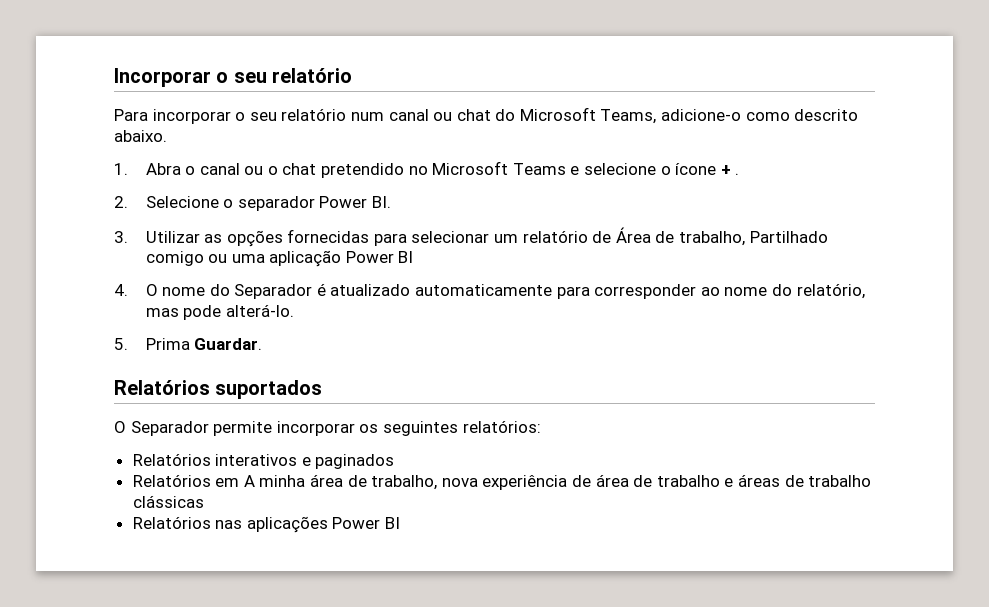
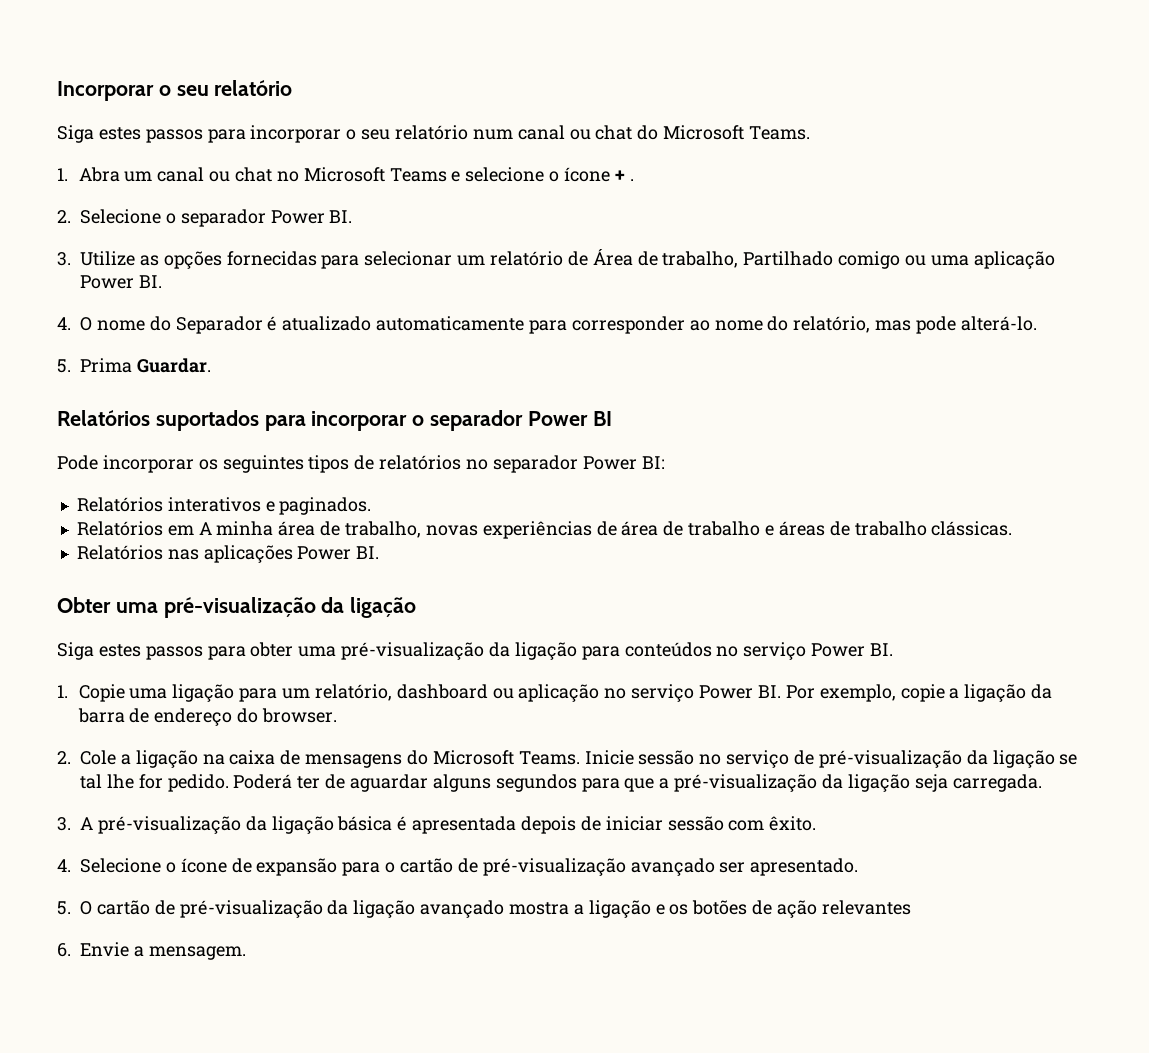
[114,109,148,121] Para -> [57,125,246,143] Siga estes passos para
[600,109,859,124] [114,130,167,142] Teams, adicione-o como descrito abaixo. -> [749,126,811,140] Teams.
[185,163,405,178] o canal ou o chat pretendido -> [124,167,273,182] um canal ou chat
[145,231,200,243] Utilizar -> [80,251,135,266] Utilize
[398,251,414,263] BI -> [138,275,162,288] BI.
[114,420,541,436] // O Separador permite incorporar os seguintes relatórios: -> [264,410,612,431] [57,455,665,473] para incorporar o separador Power BI // Pode incorporar os seguintes tipos de relatórios no separador Power BI:
[315,454,395,469] paginados -> [279,497,372,515] paginados.
[441,475,568,490] nova experiência -> [425,521,592,539] novas experiências
[132,495,204,508] clássicas -> [931,521,1013,536] clássicas.
[385,517,401,529] BI -> [356,546,380,559] [57,597,417,618] [57,642,894,660] [57,684,1053,702] [77,708,338,726] [57,750,1078,768] [80,774,1042,792] [57,816,817,834] [57,858,859,876] [57,900,911,918] [57,942,246,960] BI. // Obter uma pré-visualização da ligação // Siga estes passos para obter uma pré-visualização da ligação para conteúdos no serviço Power BI. // 1. Copie uma ligação para um relatório, dashboard ou aplicação no serviço Power BI. Por exemplo, copie a ligação da barra de endereço do browser. // 2. Cole a ligação na caixa de mensagens do Microsoft Teams. Inicie sessão no serviço de pré-visualização da ligação se tal lhe for pedido. Poderá ter de aguardar alguns segundos para que a pré-visualização da ligação seja carregada. // 3. A pré-visualização da ligação básica é apresentada depois de iniciar sessão com êxito. // 4. Selecione o ícone de expansão para o cartão de pré-visualização avançado ser apresentado. // 5. O cartão de pré-visualização da ligação avançado mostra a ligação e os botões de ação relevantes // 6. Envie a mensagem.

